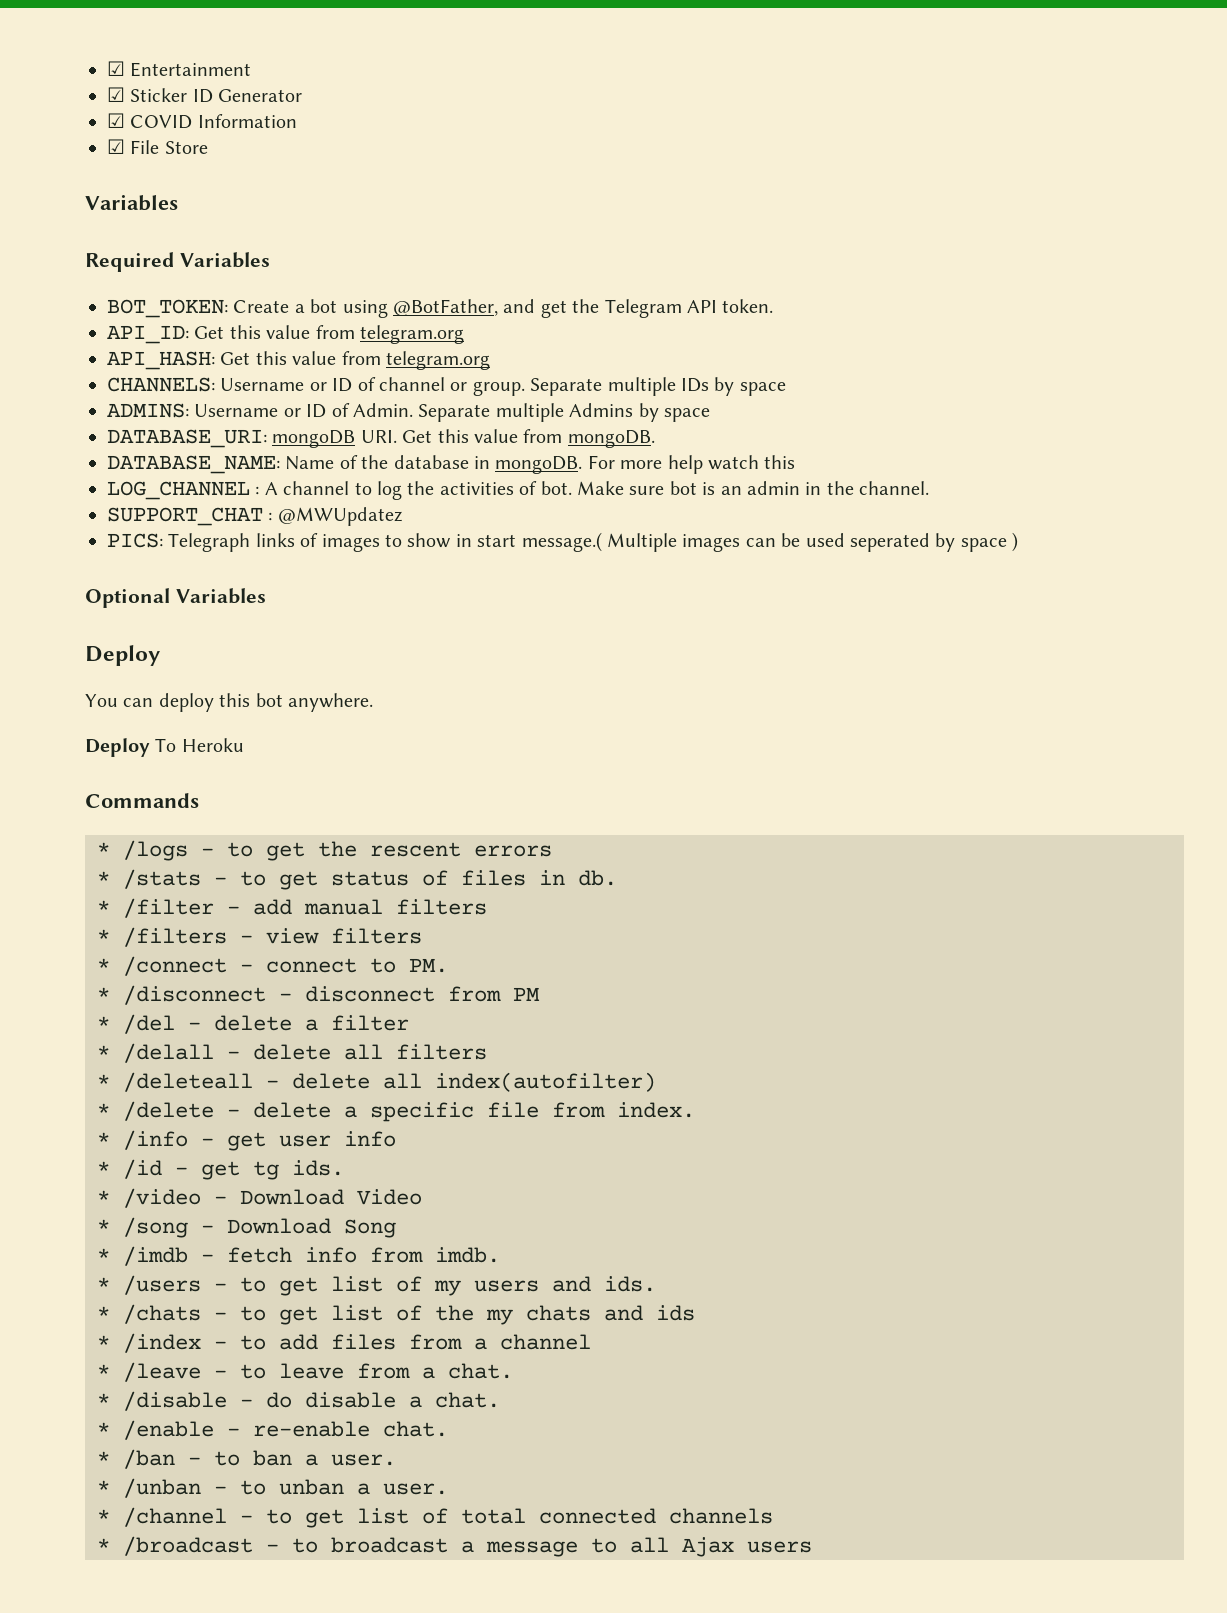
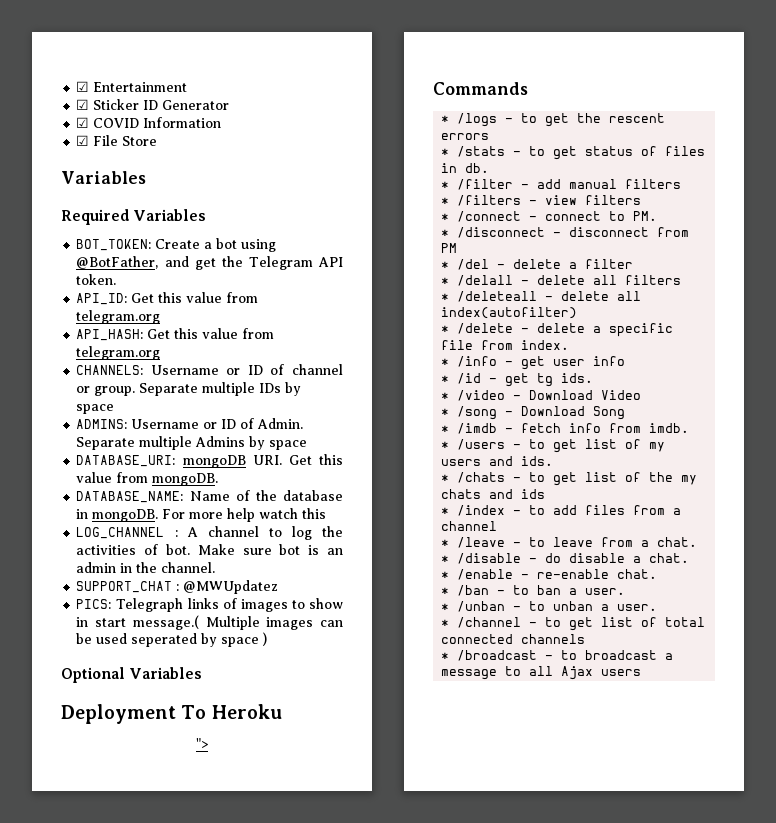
[85,645,160,666] [85,693,373,712] [85,738,150,757] Deploy // You can deploy this bot anywhere. // Deploy -> [61,704,176,724] Deployment
(244, 745) none -> [195,738,209,749] // ">

